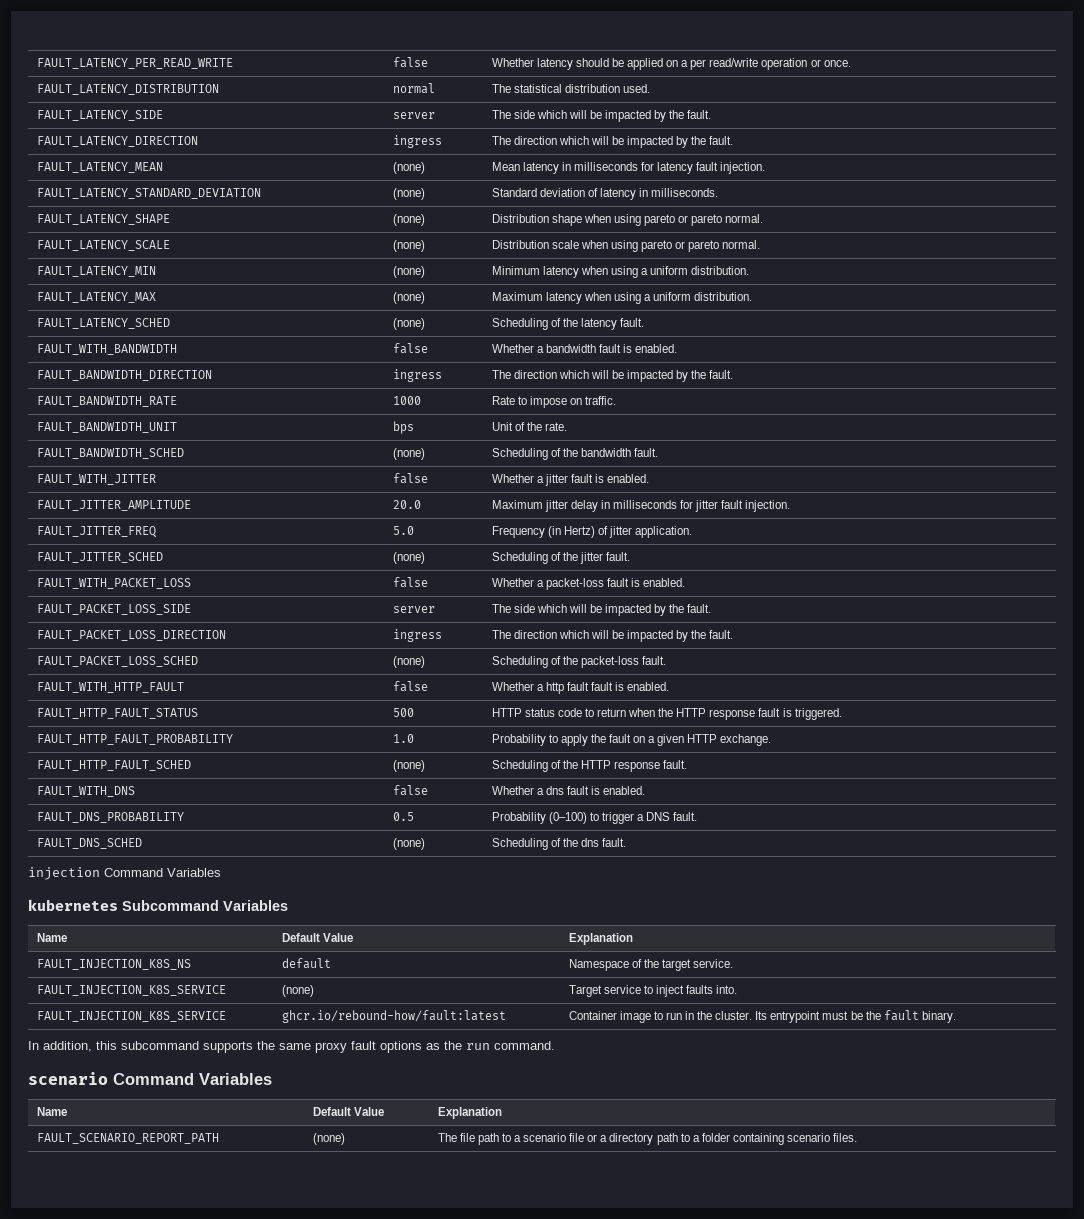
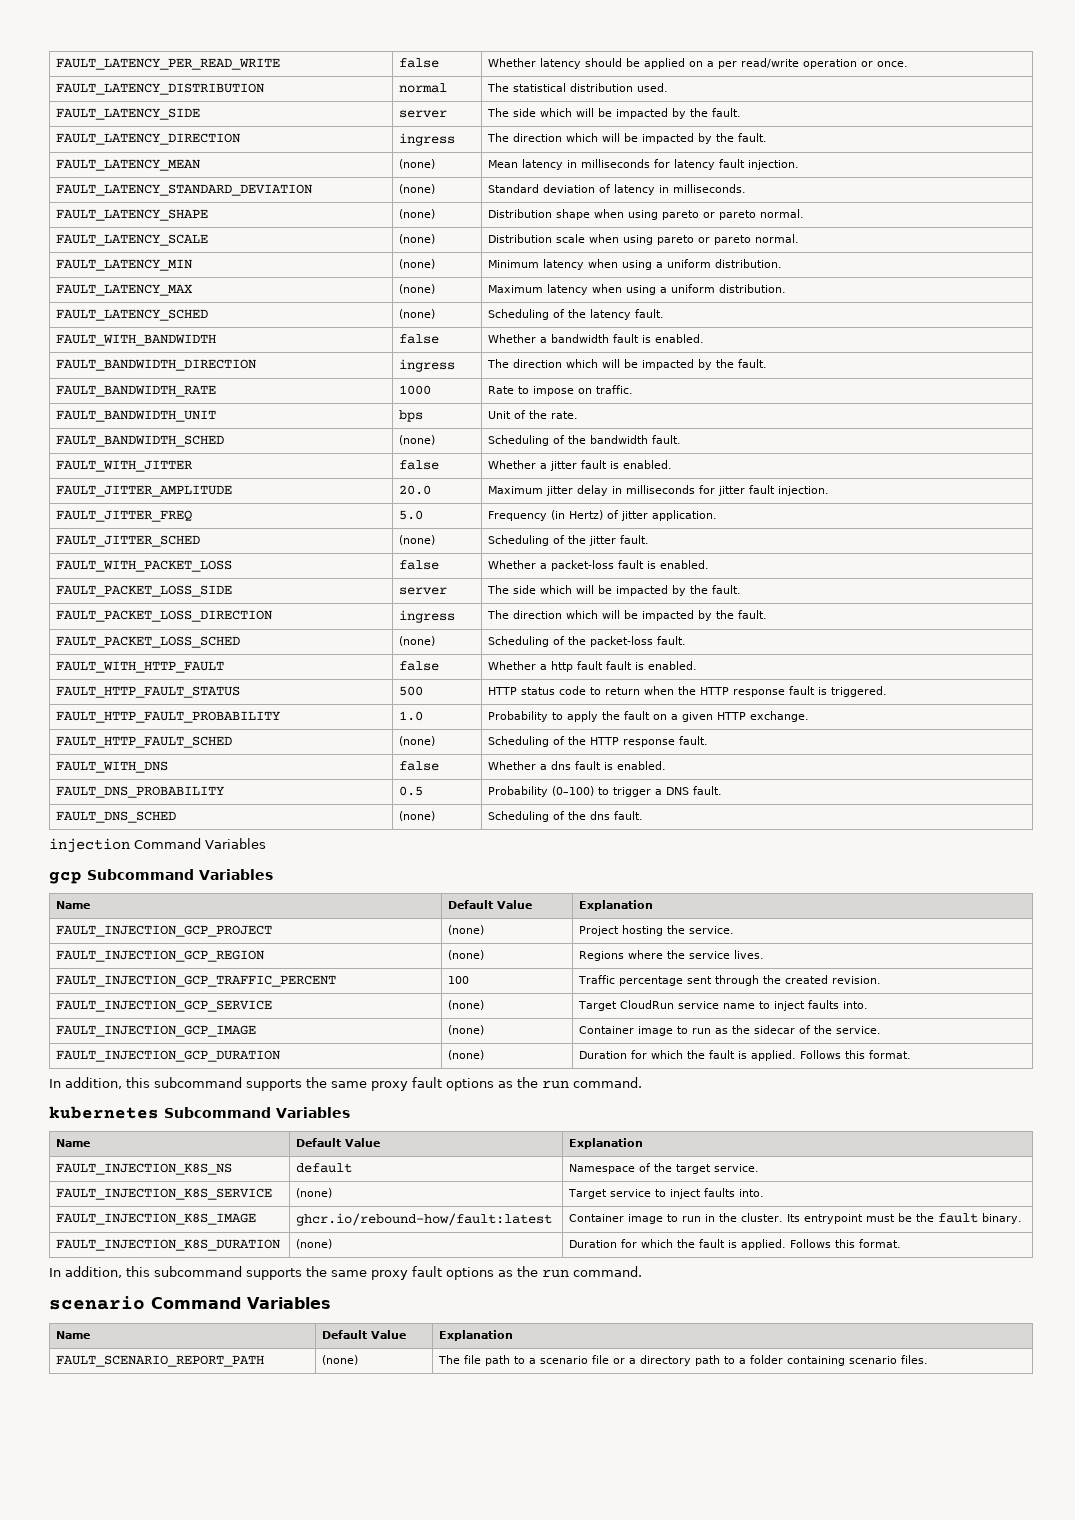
(221, 872) none -> [49,869,273,884] [55,901,90,909] [447,900,532,909] [578,900,653,911] [55,925,272,937] [447,925,484,935] [578,925,734,936] [55,950,264,962] [447,950,484,960] [578,950,764,961] [55,975,336,987] [447,976,469,984] [577,975,881,986] [55,1000,272,1012] [447,1000,484,1010] [577,1000,868,1011] [55,1025,256,1037] [447,1025,484,1035] [578,1025,881,1036] [55,1050,280,1062] [447,1050,484,1060] [578,1050,911,1061] [49,1077,642,1091] // gcp Subcommand Variables // Name | Default Value | Explanation // FAULT_INJECTION_GCP_PROJECT | (none) | Project hosting the service. // FAULT_INJECTION_GCP_REGION | (none) | Regions where the service lives. // FAULT_INJECTION_GCP_TRAFFIC_PERCENT | 100 | Traffic percentage sent through the created revision. // FAULT_INJECTION_GCP_SERVICE | (none) | Target CloudRun service name to inject faults into. // FAULT_INJECTION_GCP_IMAGE | (none) | Container image to run as the sidecar of the service. // FAULT_INJECTION_GCP_DURATION | (none) | Duration for which the fault is applied. Follows this format. // In addition, this subcommand supports the same proxy fault options as the run command.
[36,1011,226,1022] FAULT_INJECTION_K8S_SERVICE -> [55,1213,256,1225] FAULT_INJECTION_K8S_IMAGE
(956, 1017) none -> [55,1239,280,1251] [295,1239,332,1249] [568,1239,901,1250] // FAULT_INJECTION_K8S_DURATION | (none) | Duration for which the fault is applied. Follows this format.

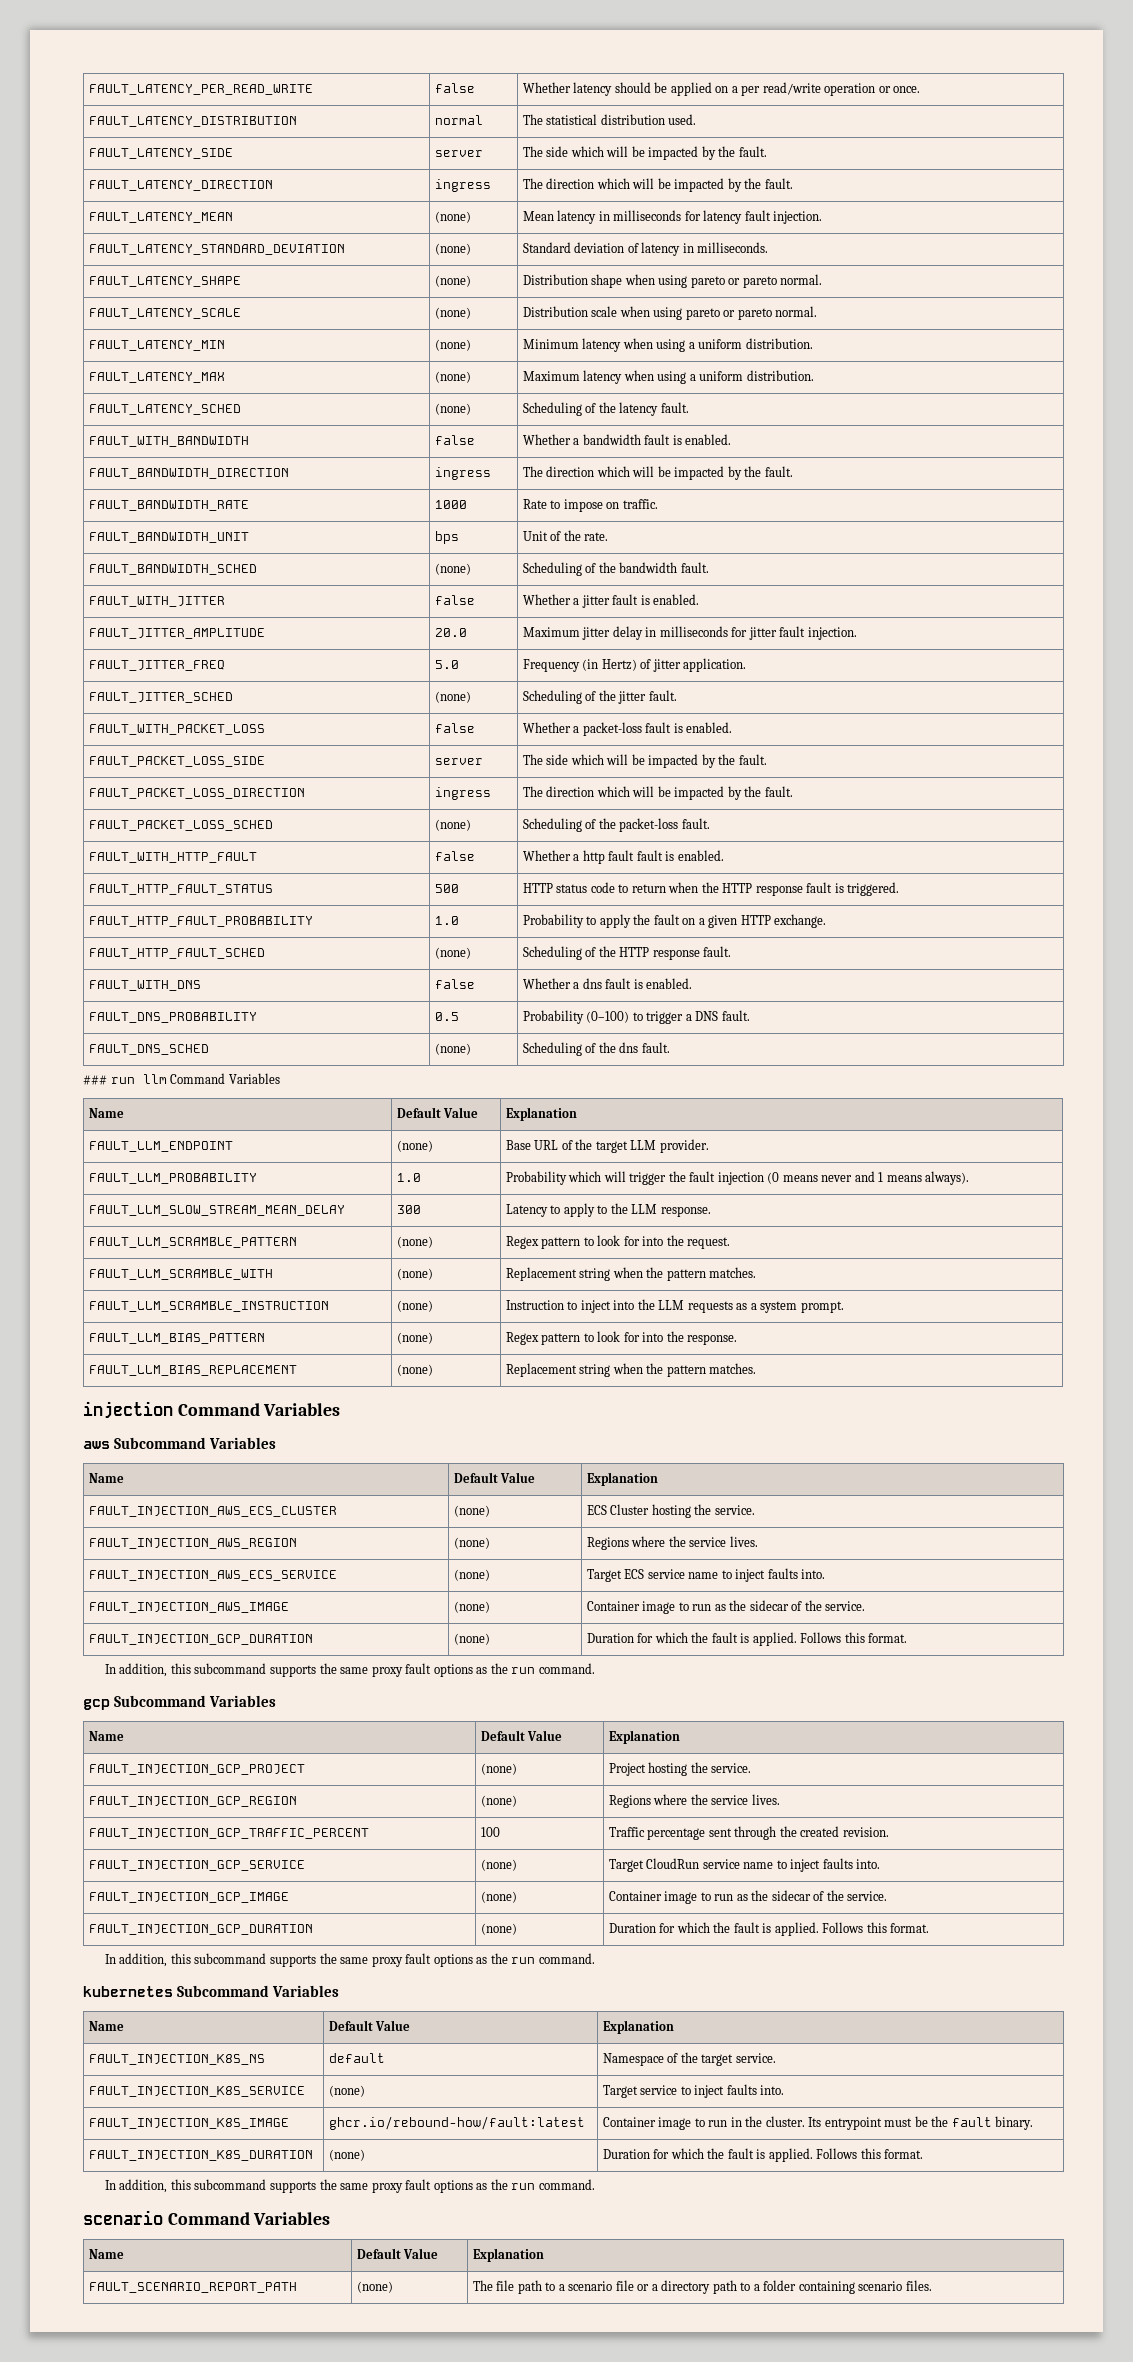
[49,838,266,853] injection Command Variables -> [83,1073,280,1085] [88,1108,124,1118] [396,1107,479,1118] [505,1107,577,1121] [88,1141,233,1152] [396,1140,433,1152] [505,1139,709,1153] [88,1173,257,1184] [396,1173,421,1182] [505,1171,970,1185] [88,1205,345,1216] [396,1205,421,1214] [505,1203,711,1217] [88,1237,297,1248] [396,1236,433,1248] [505,1235,731,1249] [88,1269,273,1280] [396,1268,433,1280] [505,1267,757,1281] [88,1301,329,1312] [396,1300,433,1312] [505,1299,844,1313] [88,1333,265,1344] [396,1332,433,1344] [505,1331,738,1345] [88,1365,297,1376] [396,1364,433,1376] [505,1363,757,1377] [83,1401,341,1419] [83,1437,277,1449] [88,1473,124,1483] [453,1472,536,1483] [586,1472,658,1486] [88,1506,337,1517] [453,1505,490,1517] [586,1504,755,1518] [88,1538,297,1549] [453,1537,490,1549] [586,1536,758,1550] [88,1570,337,1581] [453,1569,490,1581] [586,1568,826,1582] [88,1602,289,1613] [453,1601,490,1613] [586,1600,866,1614] [88,1634,313,1645] [453,1633,490,1645] [586,1632,908,1646] [104,1663,595,1677] ### run llm Command Variables // Name | Default Value | Explanation // FAULT_LLM_ENDPOINT | (none) | Base URL of the target LLM provider. // FAULT_LLM_PROBABILITY | 1.0 | Probability which will trigger the fault injection (0 means never and 1 means always). // FAULT_LLM_SLOW_STREAM_MEAN_DELAY | 300 | Latency to apply to the LLM response. // FAULT_LLM_SCRAMBLE_PATTERN | (none) | Regex pattern to look for into the request. // FAULT_LLM_SCRAMBLE_WITH | (none) | Replacement string when the pattern matches. // FAULT_LLM_SCRAMBLE_INSTRUCTION | (none) | Instruction to inject into the LLM requests as a system prompt. // FAULT_LLM_BIAS_PATTERN | (none) | Regex pattern to look for into the response. // FAULT_LLM_BIAS_REPLACEMENT | (none) | Replacement string when the pattern matches. // injection Command Variables // aws Subcommand Variables // Name | Default Value | Explanation // FAULT_INJECTION_AWS_ECS_CLUSTER | (none) | ECS Cluster hosting the service. // FAULT_INJECTION_AWS_REGION | (none) | Regions where the service lives. // FAULT_INJECTION_AWS_ECS_SERVICE | (none) | Target ECS service name to inject faults into. // FAULT_INJECTION_AWS_IMAGE | (none) | Container image to run as the sidecar of the service. // FAULT_INJECTION_GCP_DURATION | (none) | Duration for which the fault is applied. Follows this format. // In addition, this subcommand supports the same proxy fault options as the run command.

